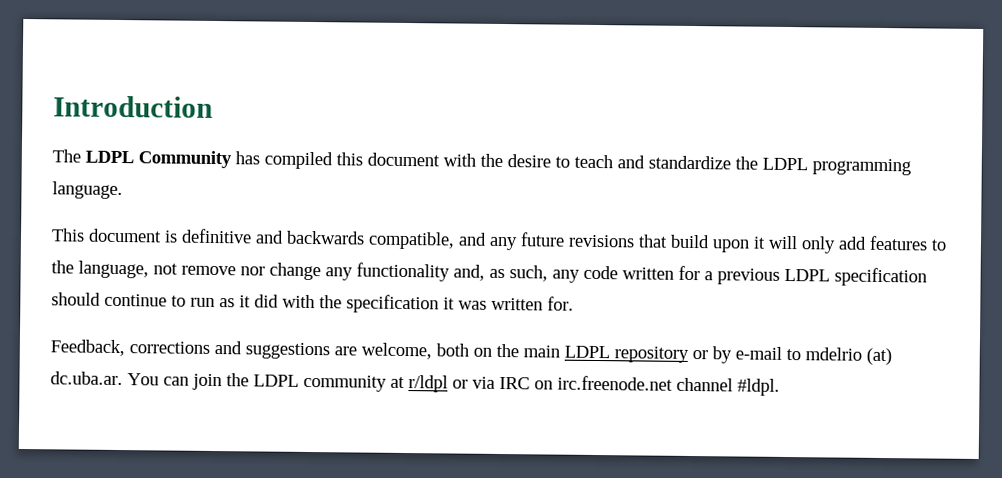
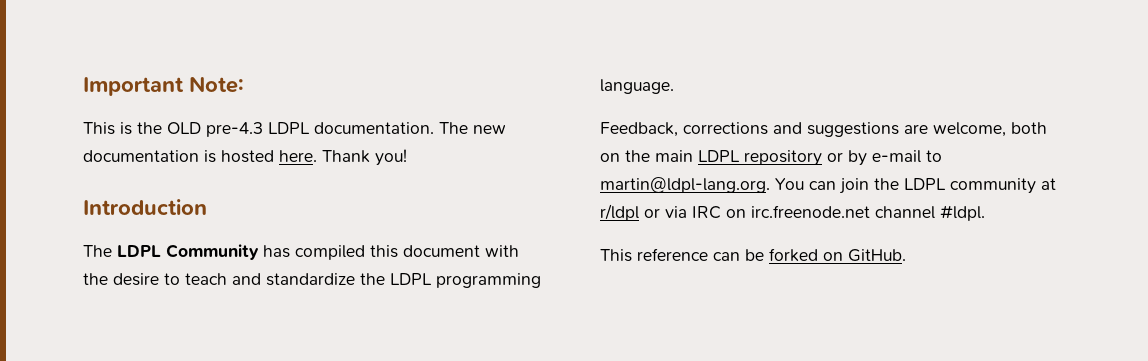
(53, 106) none -> [83,76,244,96] [83,122,506,137] [83,149,407,166] Important Note: // This is the OLD pre-4.3 LDPL documentation. The new documentation is hosted here. Thank you! //
[51,228,947,254] [51,260,927,287] [51,292,574,314] // This document is definitive and backwards compatible, and any future revisions that build upon it will only add features to the language, not remove nor change any functionality and, as such, any code written for a previous LDPL specification should continue to run as it did with the specification it was written for. -> (674, 86) none
[805,347,892,366] [50,371,123,386] mdelrio (at) dc.uba.ar. -> [600,177,770,193] martin@ldpl-lang.org.
(780, 387) none -> [600,248,906,262] // This reference can be forked on GitHub.

